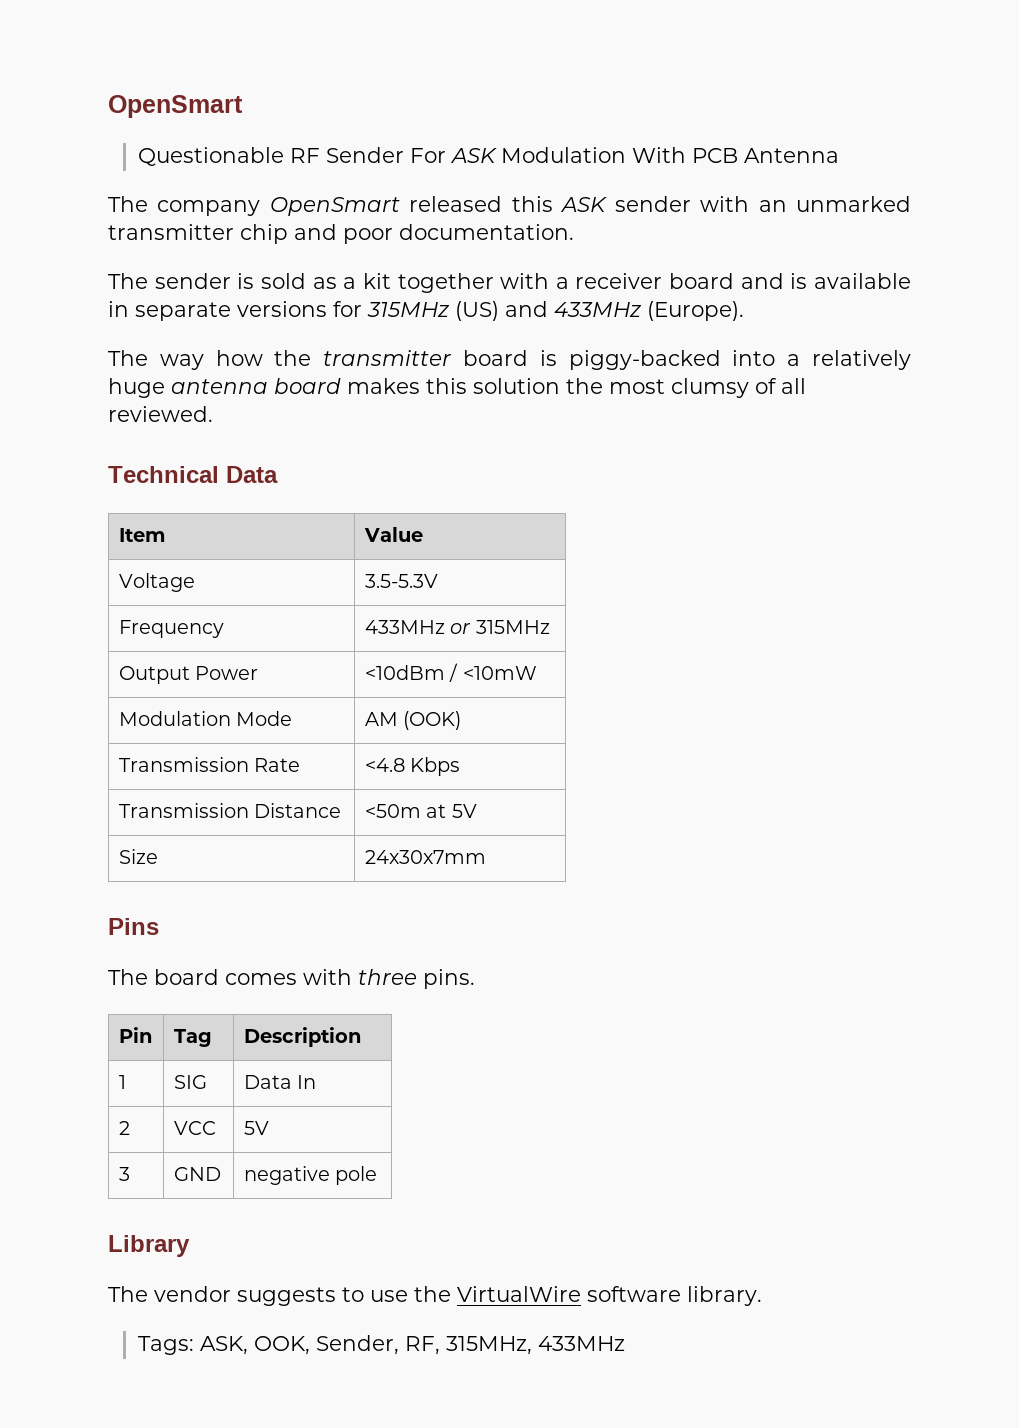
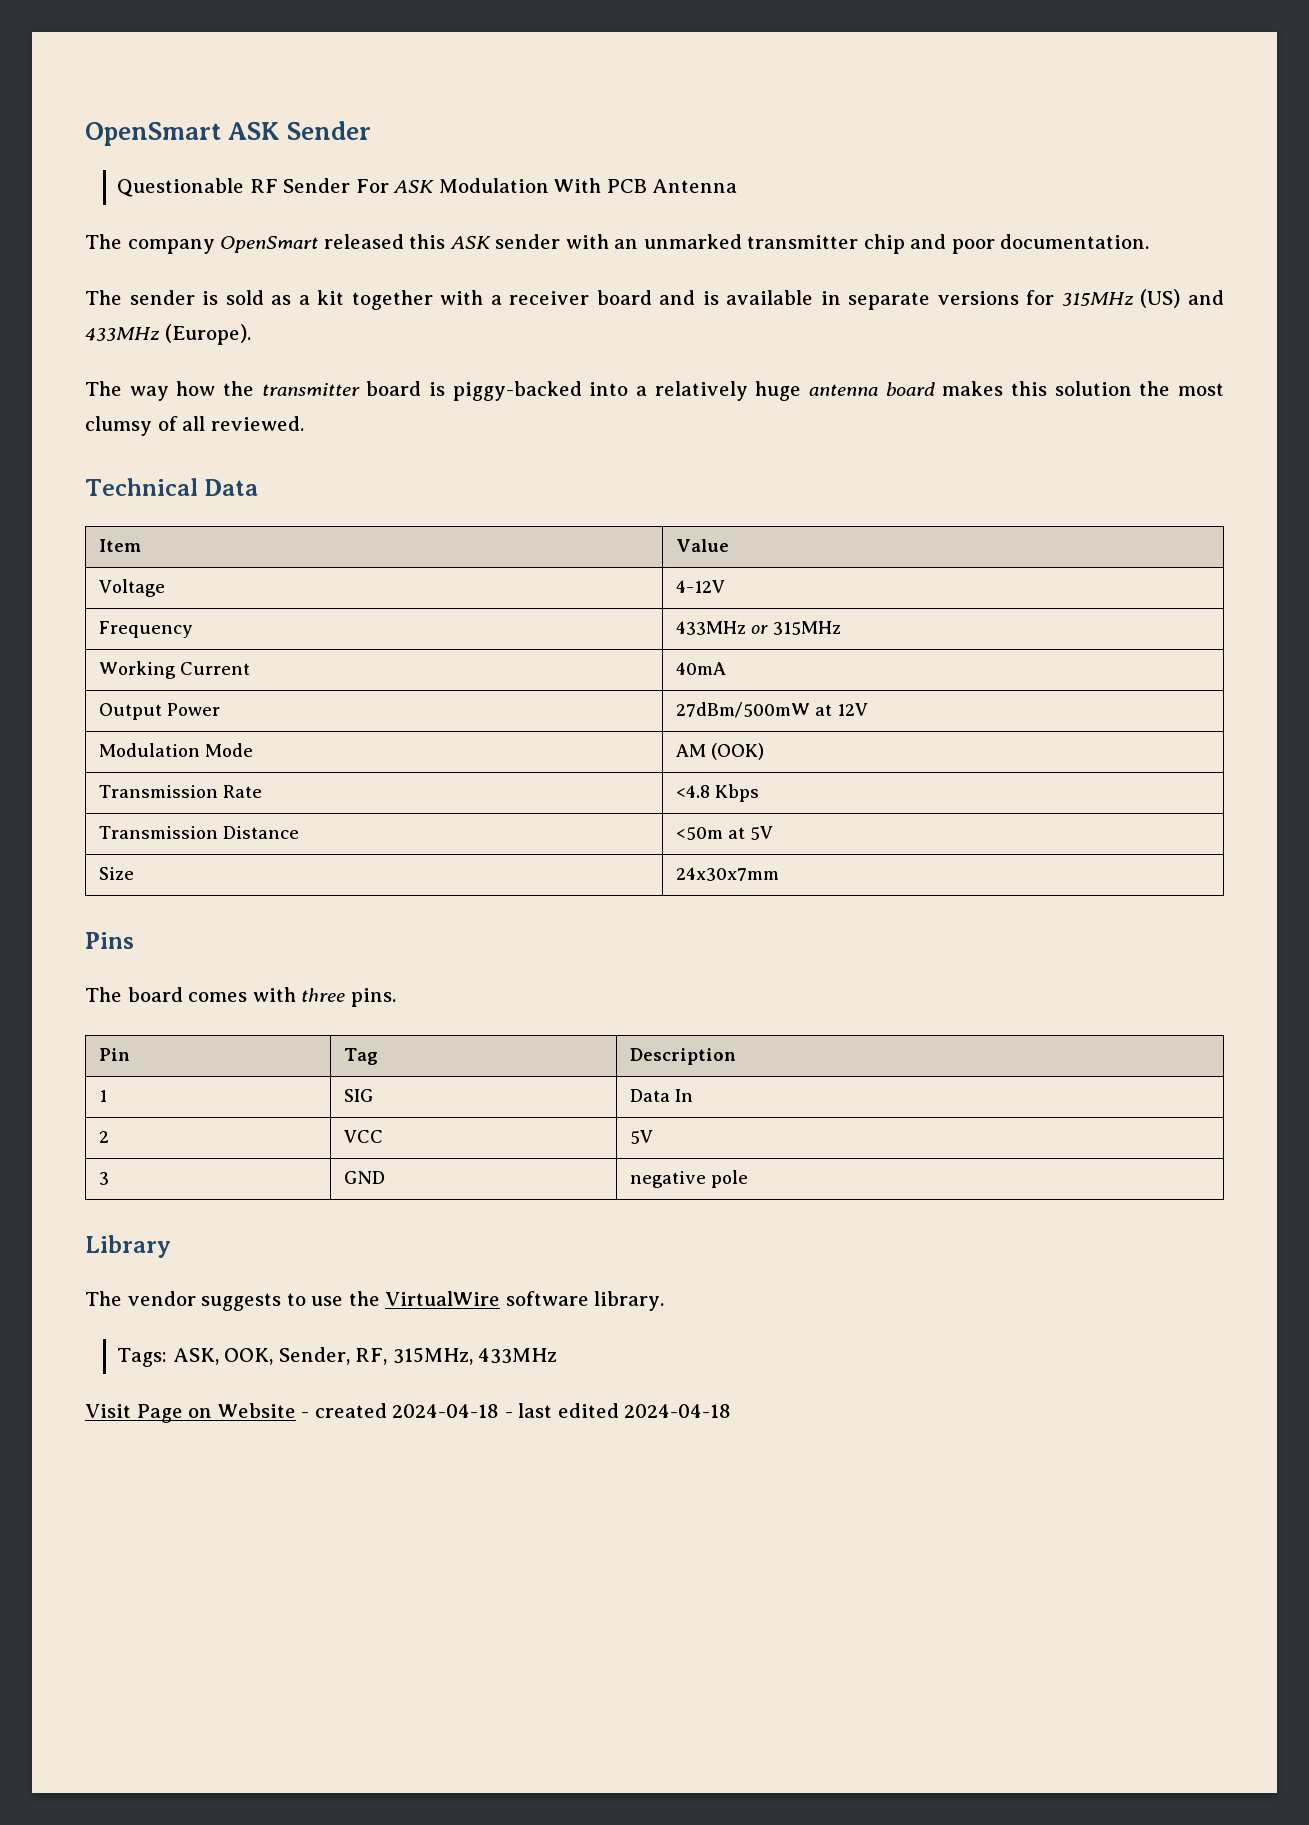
[108,95,243,118] OpenSmart -> [85,121,372,146] OpenSmart ASK Sender
[364,574,438,588] 3.5-5.3V -> [676,580,726,593] 4-12V
(550, 627) none -> [99,661,251,679] [676,662,727,675] // Working Current | 40mA
[364,663,537,682] <10dBm / <10mW -> [676,702,869,718] 27dBm/500mW at 12V
(625, 1343) none -> [85,1403,732,1423] // Visit Page on Website - created 2024-04-18 - last edited 2024-04-18

